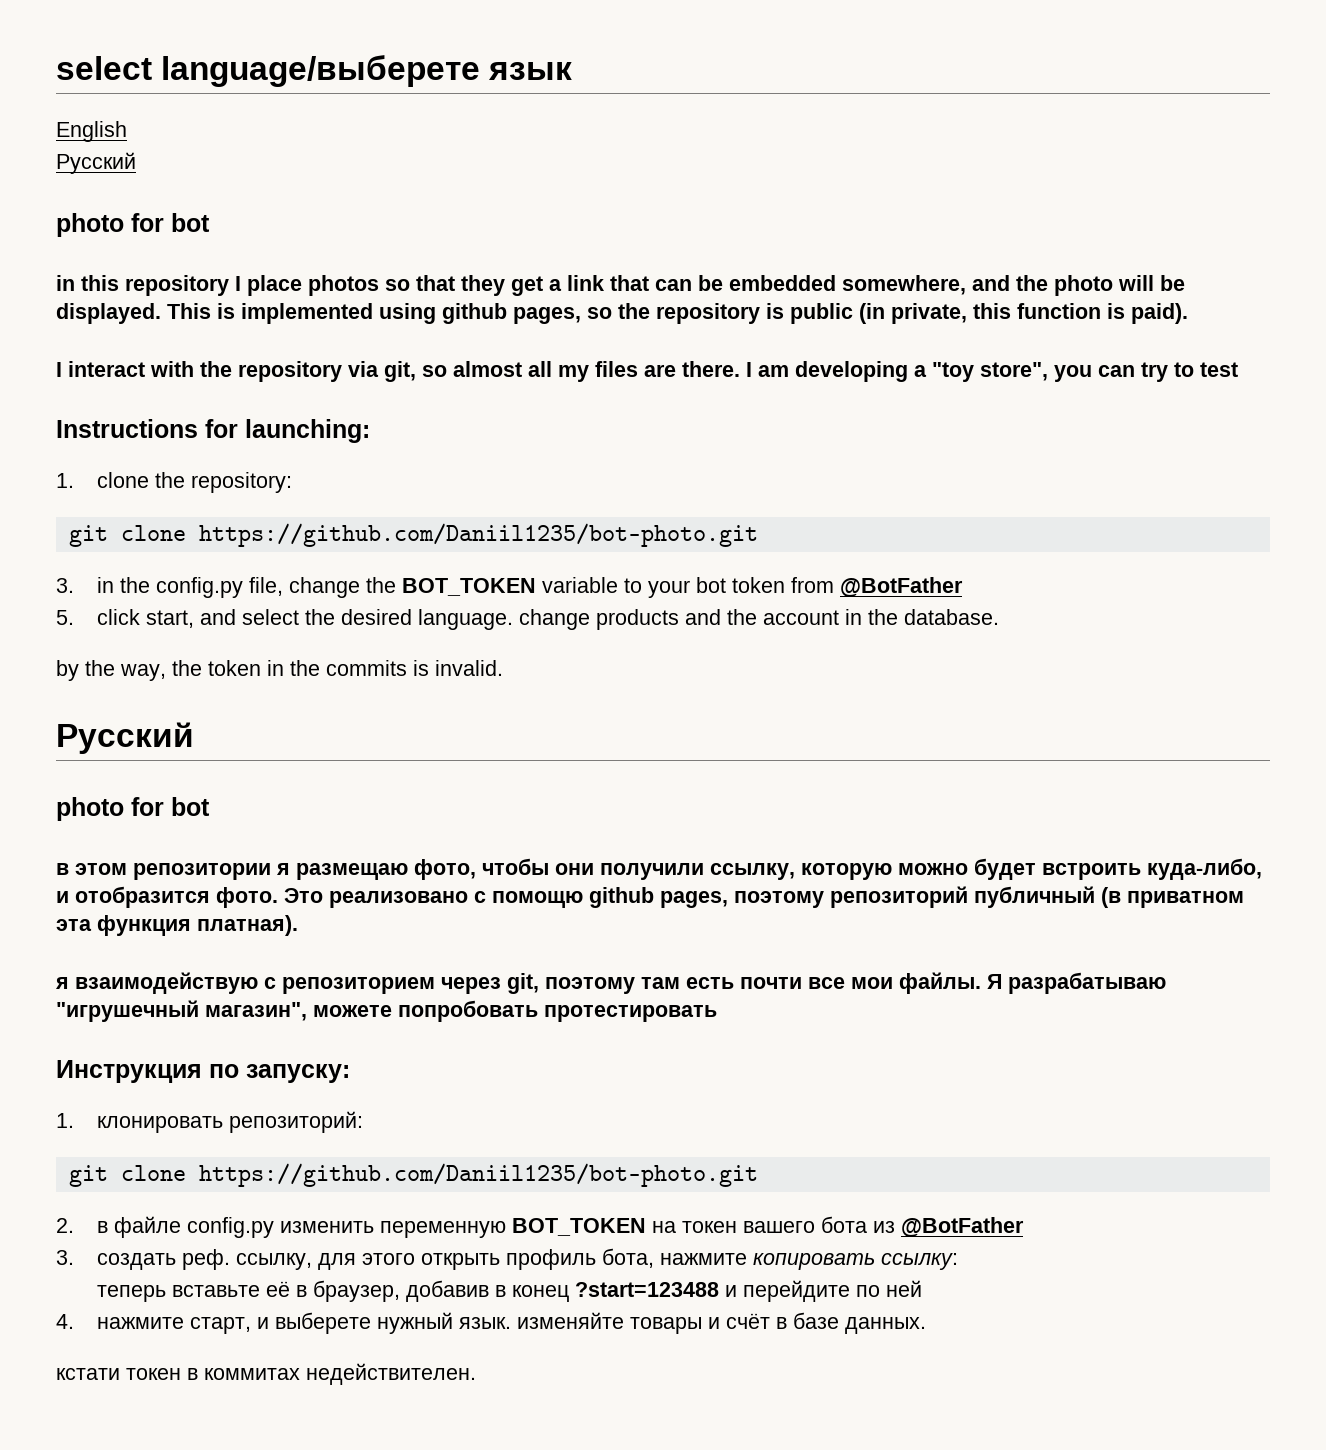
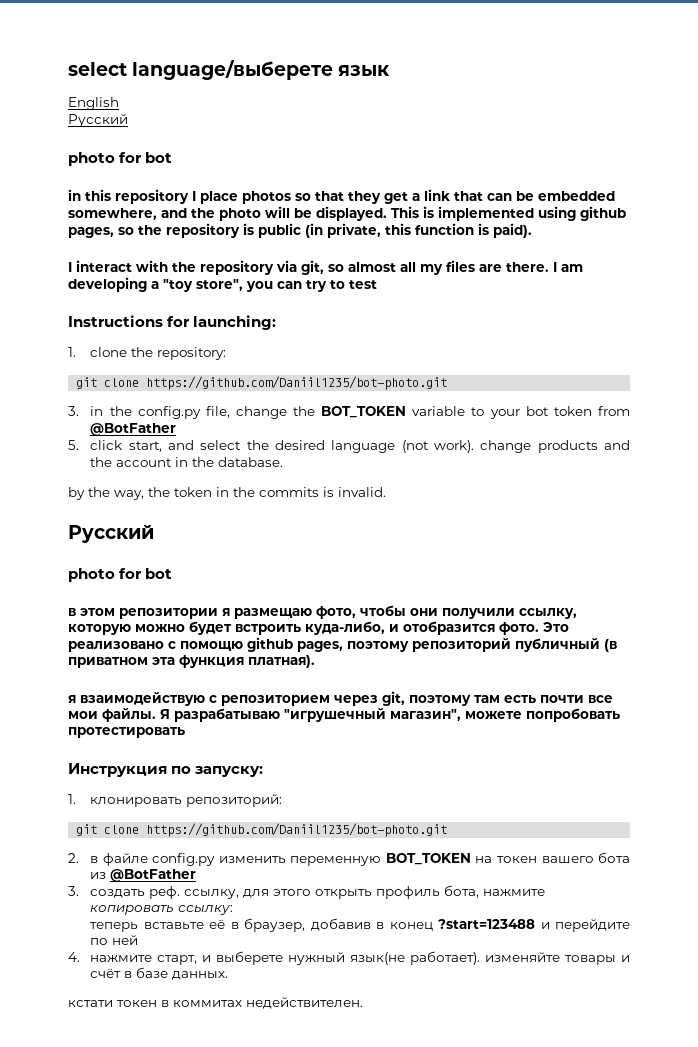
[418,609,514,630] language. -> [331,440,475,453] language (not work).
[459,1317,512,1329] язык. -> [350,951,481,965] язык(не работает).

